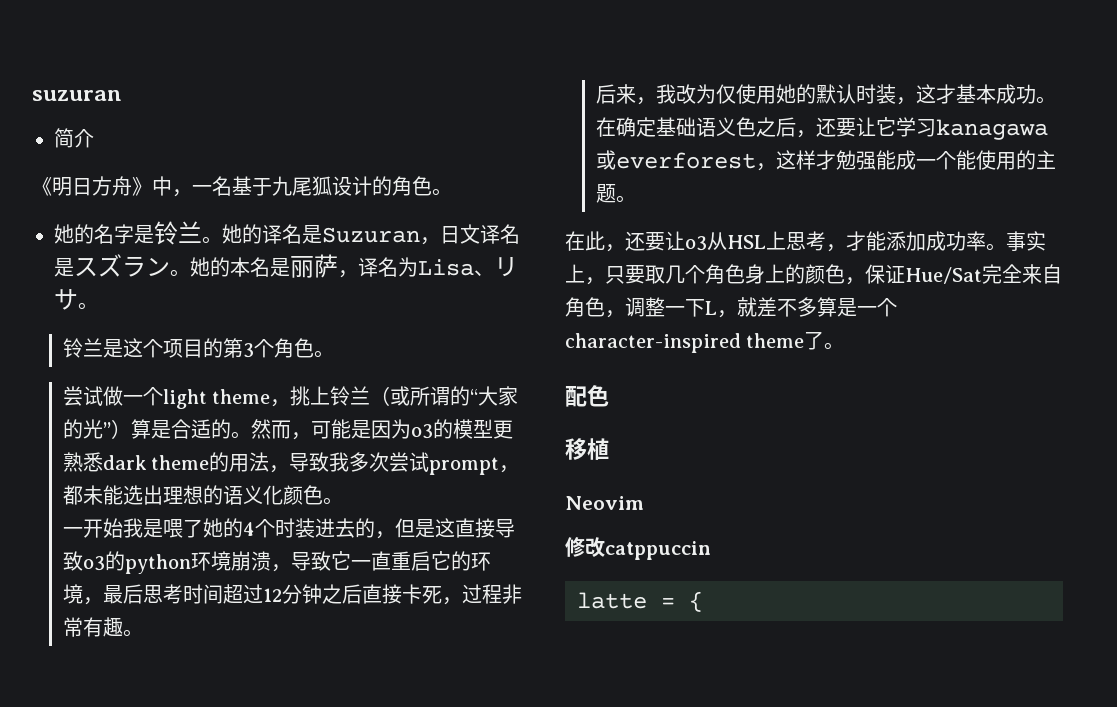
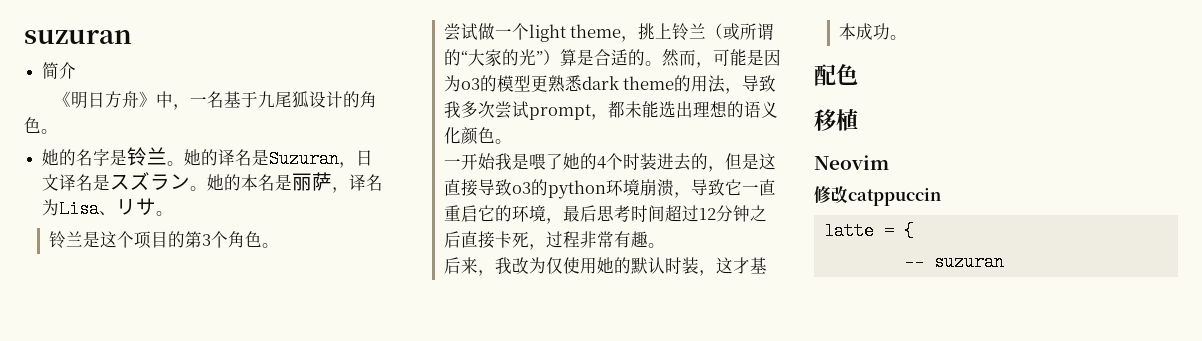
[595,117,1048,140] [595,150,1056,171] [595,184,636,203] [565,231,1046,252] [565,264,1062,285] [565,297,897,318] [565,331,845,353] 在确定基础语义色之后，还要让它学习kanagawa或everforest，这样才勉强能成一个能使用的主题。 // 在此，还要让o3从HSL上思考，才能添加成功率。事实上，只要取几个角色身上的颜色，保证Hue/Sat完全来自角色，调整一下L，就差不多算是一个character-inspired theme了。 -> (907, 37) none
(703, 601) none -> [903,253,1004,271] // -- suzuran

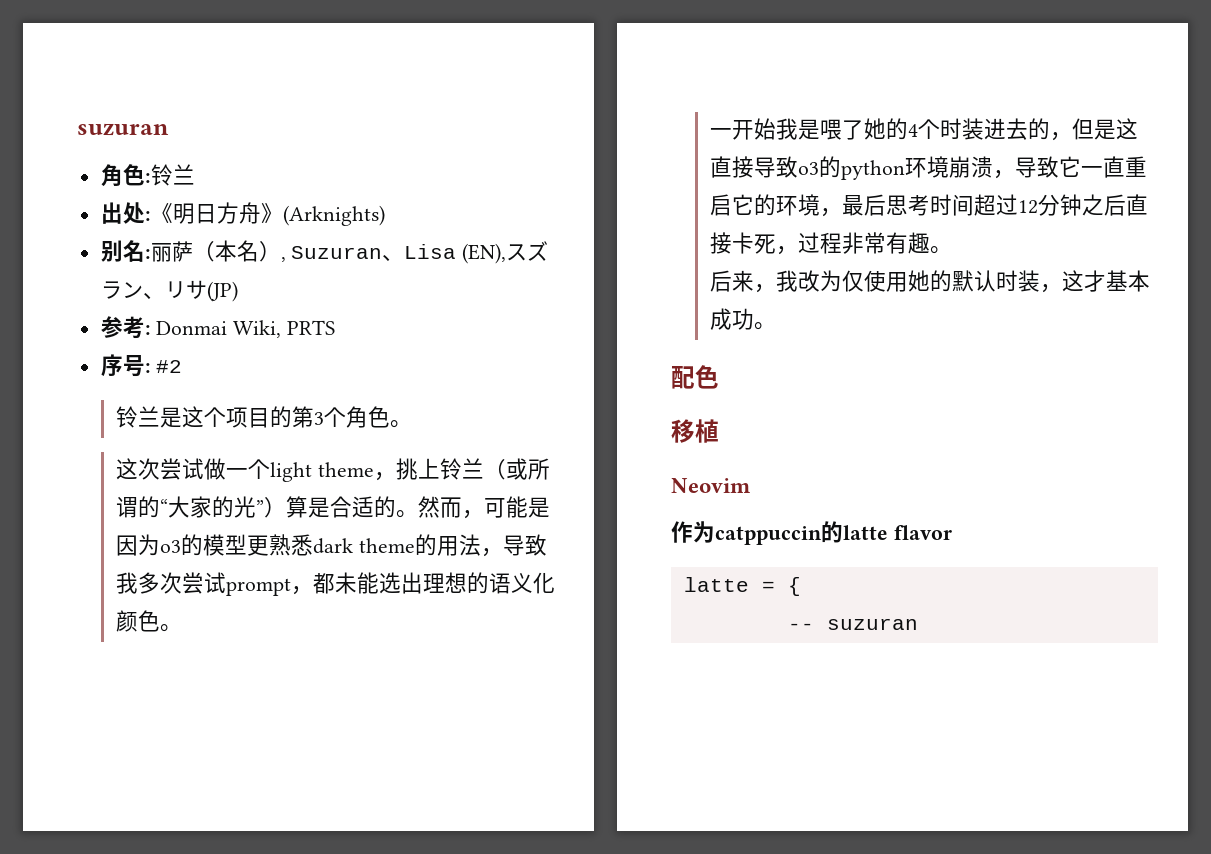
[42,62,77,79] [54,91,378,110] [24,117,58,134] [42,147,374,168] [42,172,384,193] [42,198,174,218] 简介 // 《明日方舟》中，一名基于九尾狐设计的角色。 // 她的名字是铃兰。她的译名是Suzuran，日文译名是スズラン。她的本名是丽萨，译名为Lisa、リサ。 -> [100,164,195,187] [100,202,385,226] [100,240,549,264] [100,280,238,302] [100,316,336,339] [100,354,183,377] 角色:铃兰 // 出处:《明日方舟》(Arknights) // 别名:丽萨（本名）, Suzuran、Lisa (EN),スズラン、リサ(JP) // 参考: Donmai Wiki, PRTS // 序号: #2
(279, 245) none -> [115,458,160,480] 这次
[814,186,848,204] 修改 -> [671,521,715,543] 作为
(941, 197) none -> [821,521,952,543] 的latte flavor

